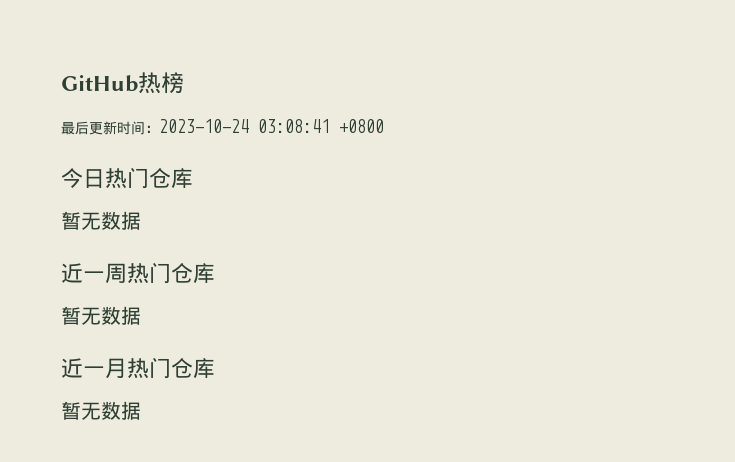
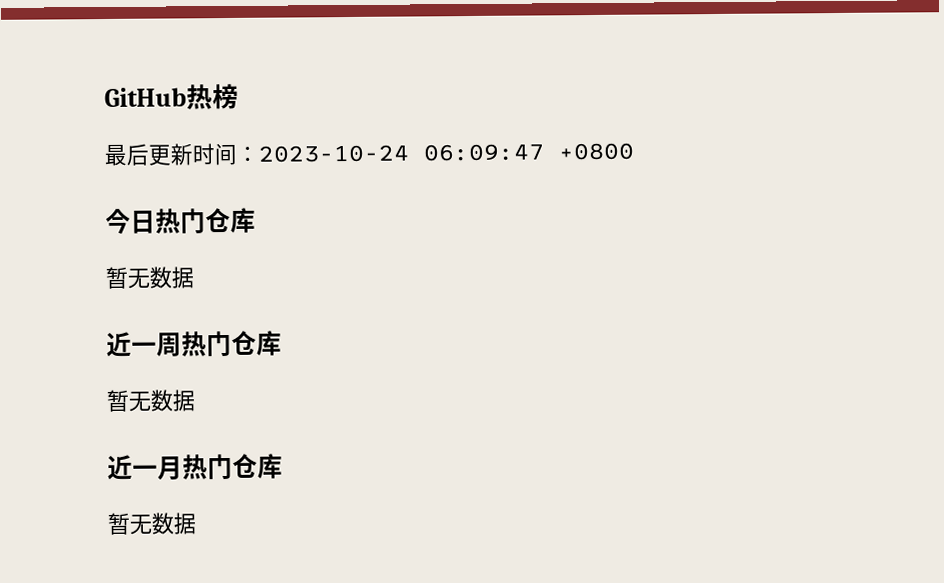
[258,119,330,133] 03:08:41 -> [423,143,544,162] 06:09:47

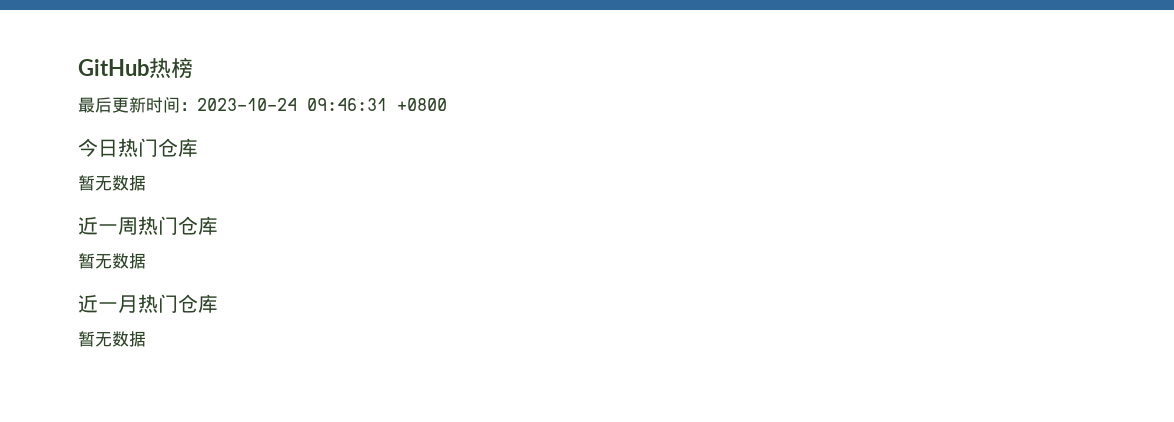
[423,143,544,162] 06:09:47 -> [307,98,387,111] 09:46:31

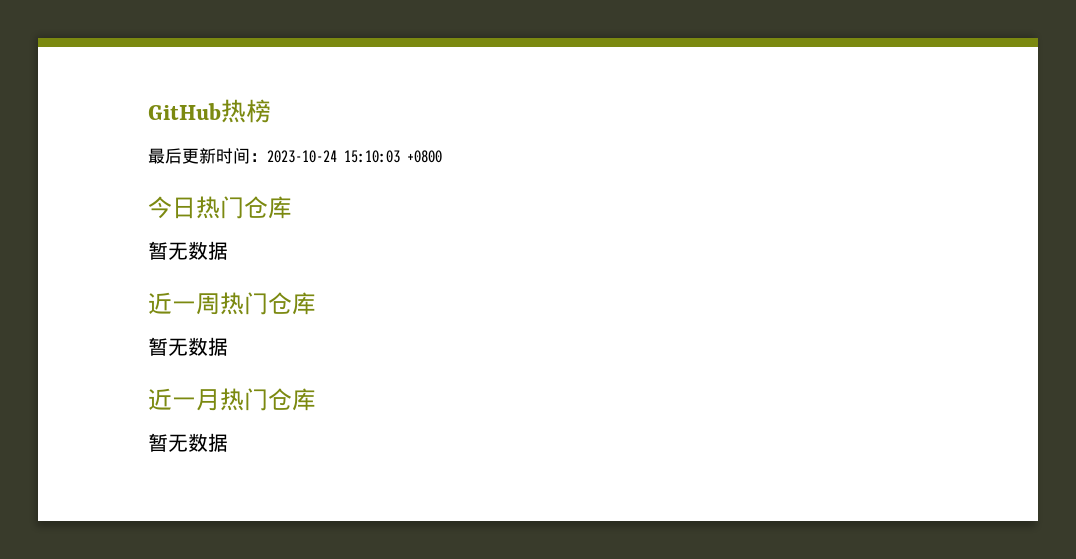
[307,98,387,111] 09:46:31 -> [344,150,400,163] 15:10:03

